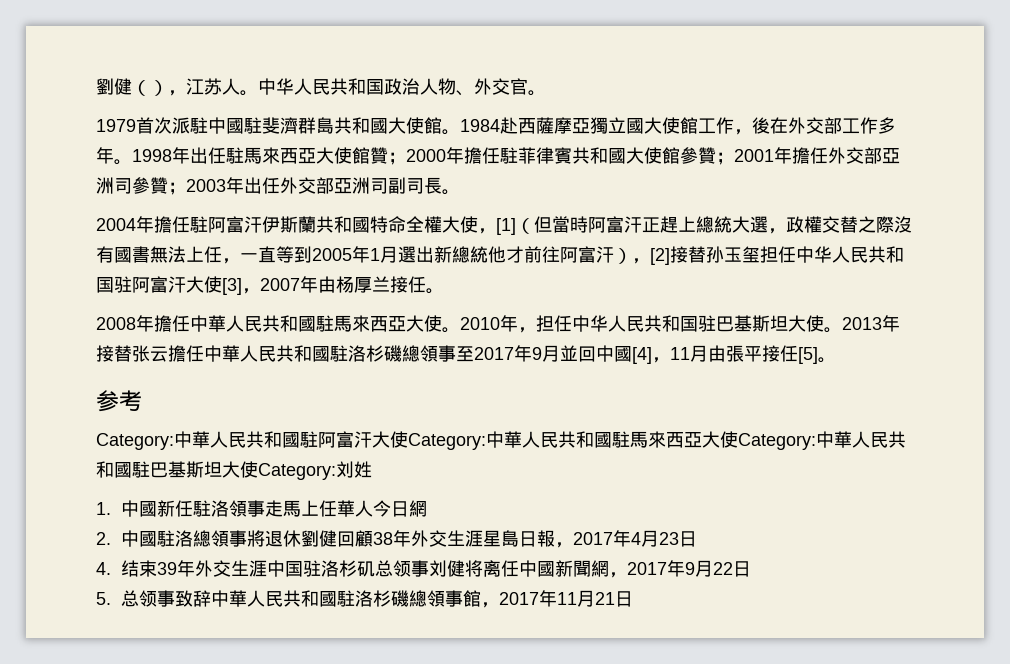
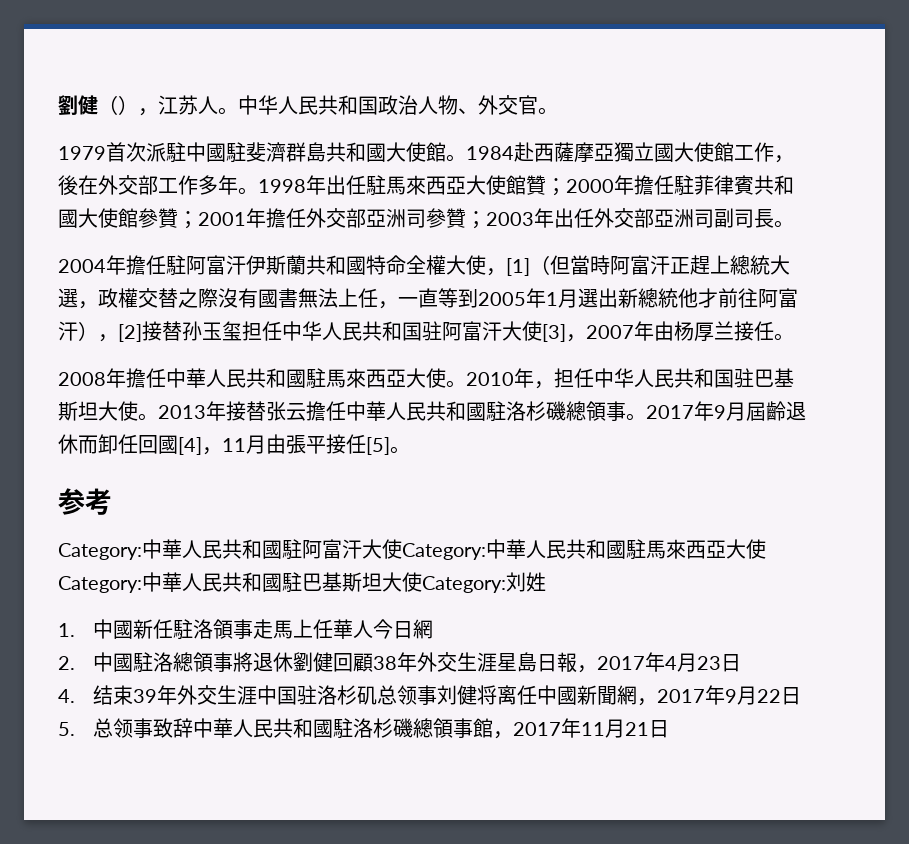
[456,345,614,362] 至2017年9月並回中 -> [626,401,806,421] [58,434,158,454] 。2017年9月屆齡退休而卸任回

